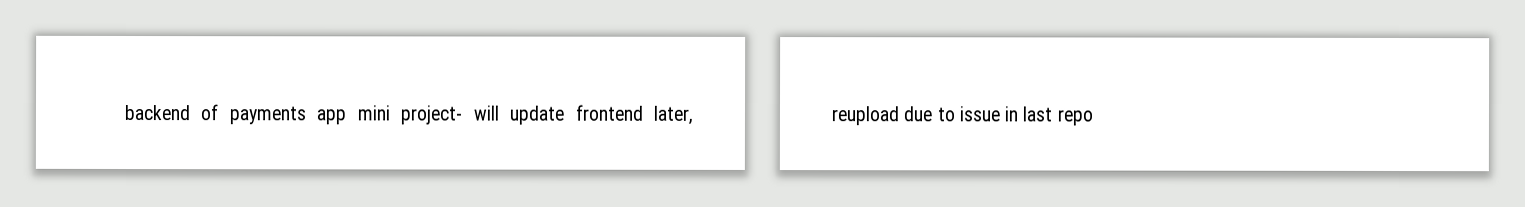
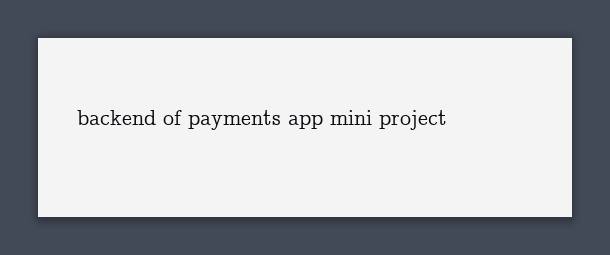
[400,104,1093,126] project- will update frontend later, reupload due to issue in last repo -> [379,110,447,130] project

